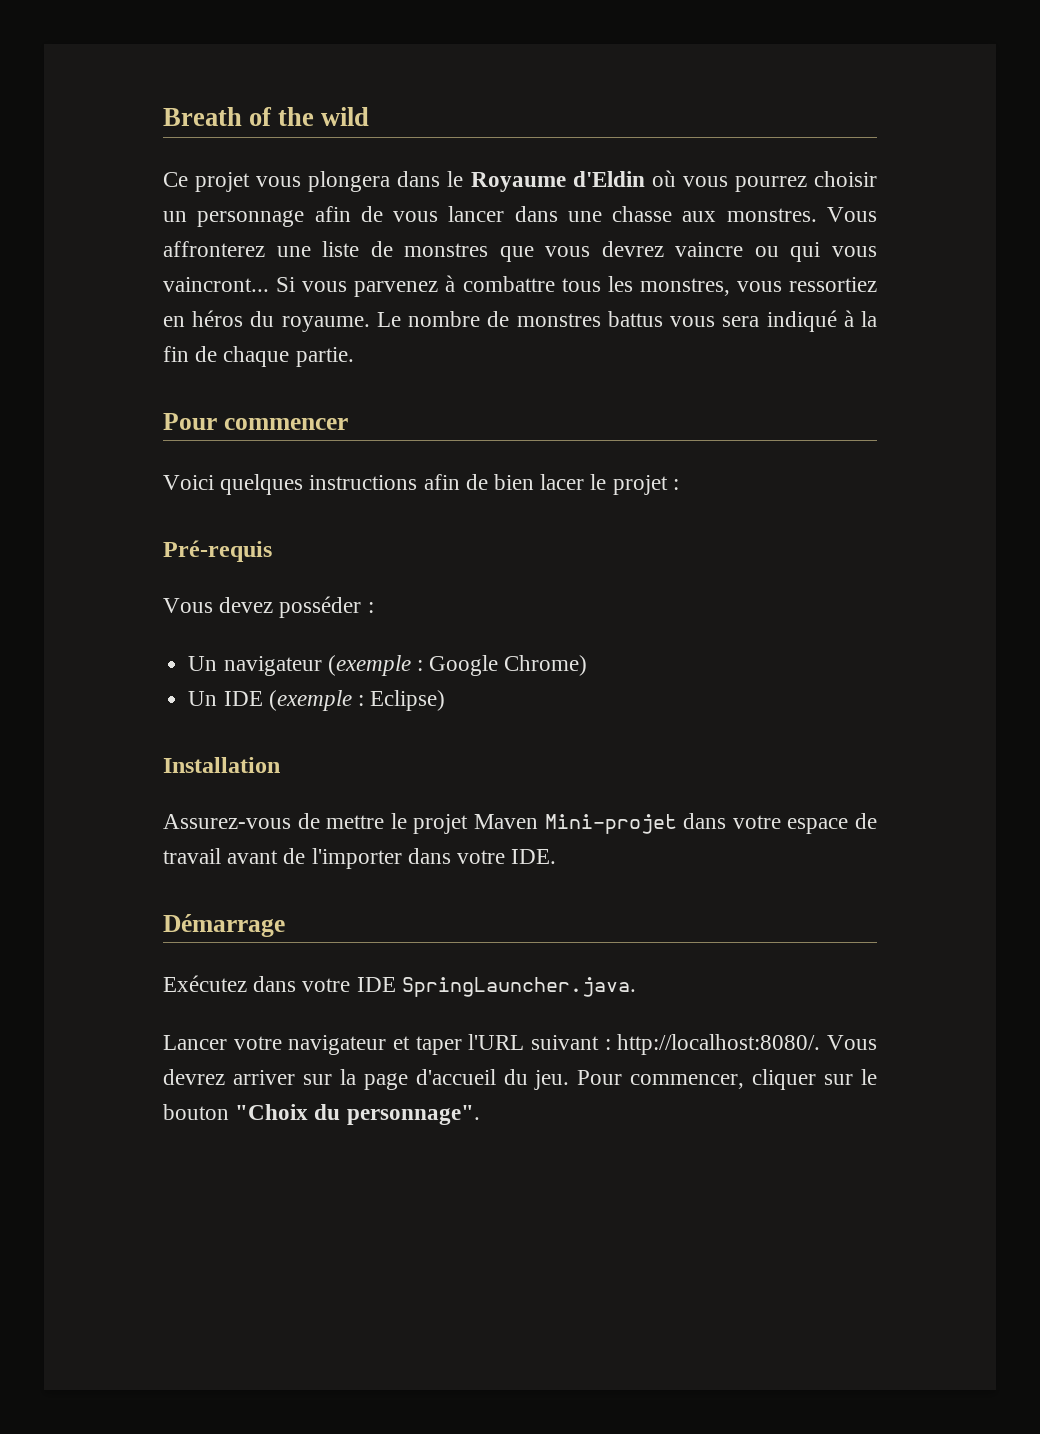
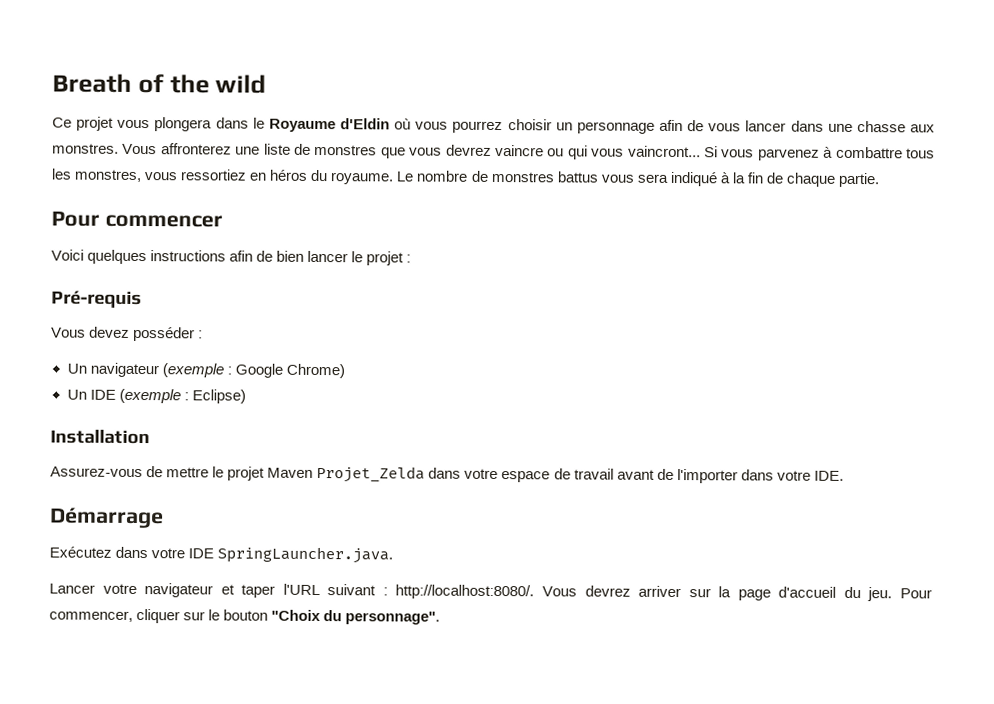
[540,474,585,490] lacer -> [307,250,349,263] lancer
[544,814,677,834] Mini-projet -> [316,465,426,483] Projet_Zelda

